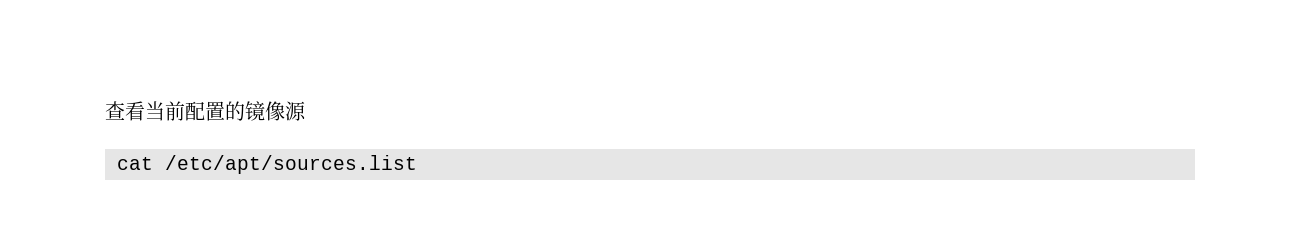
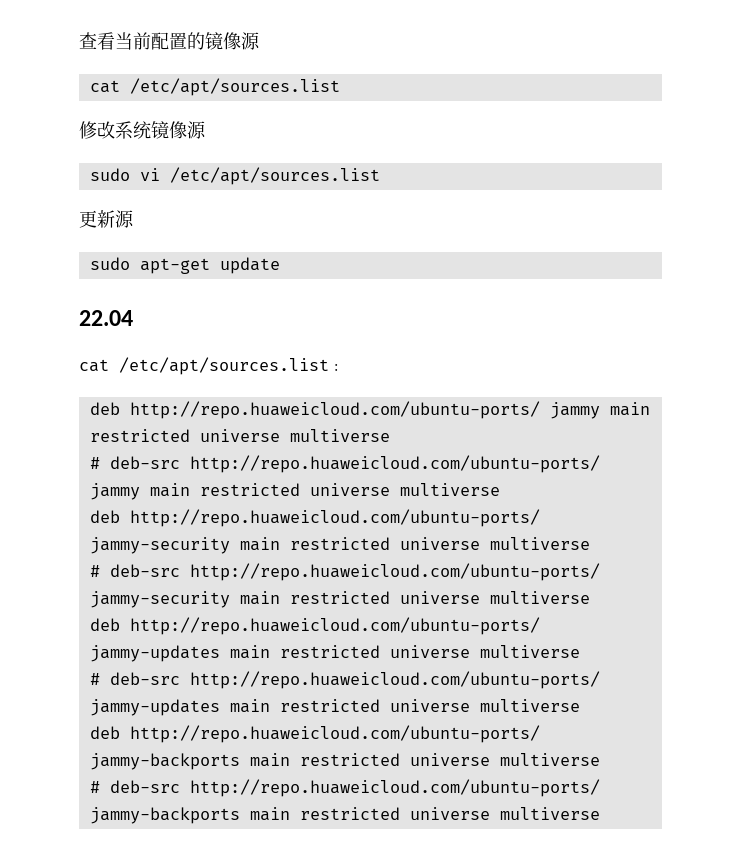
(417, 164) none -> [79,121,206,139] [89,167,380,185] [79,210,134,228] [89,257,280,274] [79,310,133,326] [79,357,338,375] [89,401,650,419] [89,429,390,442] [89,455,600,473] [89,483,500,500] [89,509,540,527] [89,537,590,554] [89,563,600,581] [89,591,590,608] [89,617,540,635] [89,645,580,662] [89,671,600,689] [89,699,580,716] [89,725,540,743] [89,753,600,770] [89,779,600,797] [89,807,600,824] // 修改系统镜像源 // sudo vi /etc/apt/sources.list // 更新源 // sudo apt-get update // 22.04 // cat /etc/apt/sources.list : // deb http://repo.huaweicloud.com/ubuntu-ports/ jammy main restricted universe multiverse // # deb-src http://repo.huaweicloud.com/ubuntu-ports/ jammy main restricted universe multiverse // deb http://repo.huaweicloud.com/ubuntu-ports/ jammy-security main restricted universe multiverse // # deb-src http://repo.huaweicloud.com/ubuntu-ports/ jammy-security main restricted universe multiverse // deb http://repo.huaweicloud.com/ubuntu-ports/ jammy-updates main restricted universe multiverse // # deb-src http://repo.huaweicloud.com/ubuntu-ports/ jammy-updates main restricted universe multiverse // deb http://repo.huaweicloud.com/ubuntu-ports/ jammy-backports main restricted universe multiverse // # deb-src http://repo.huaweicloud.com/ubuntu-ports/ jammy-backports main restricted universe multiverse

